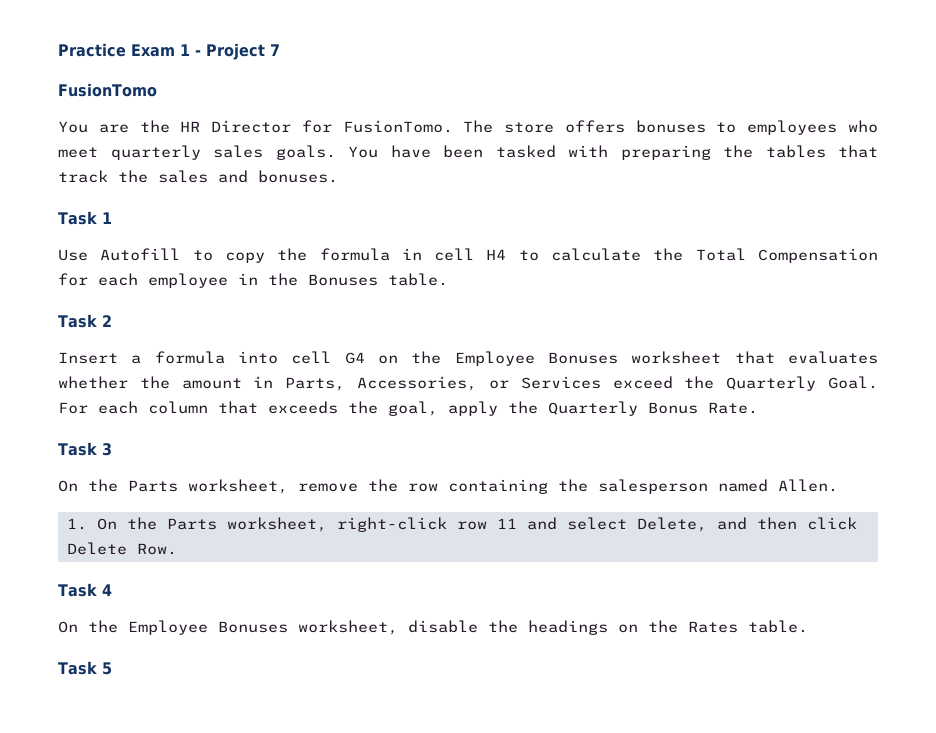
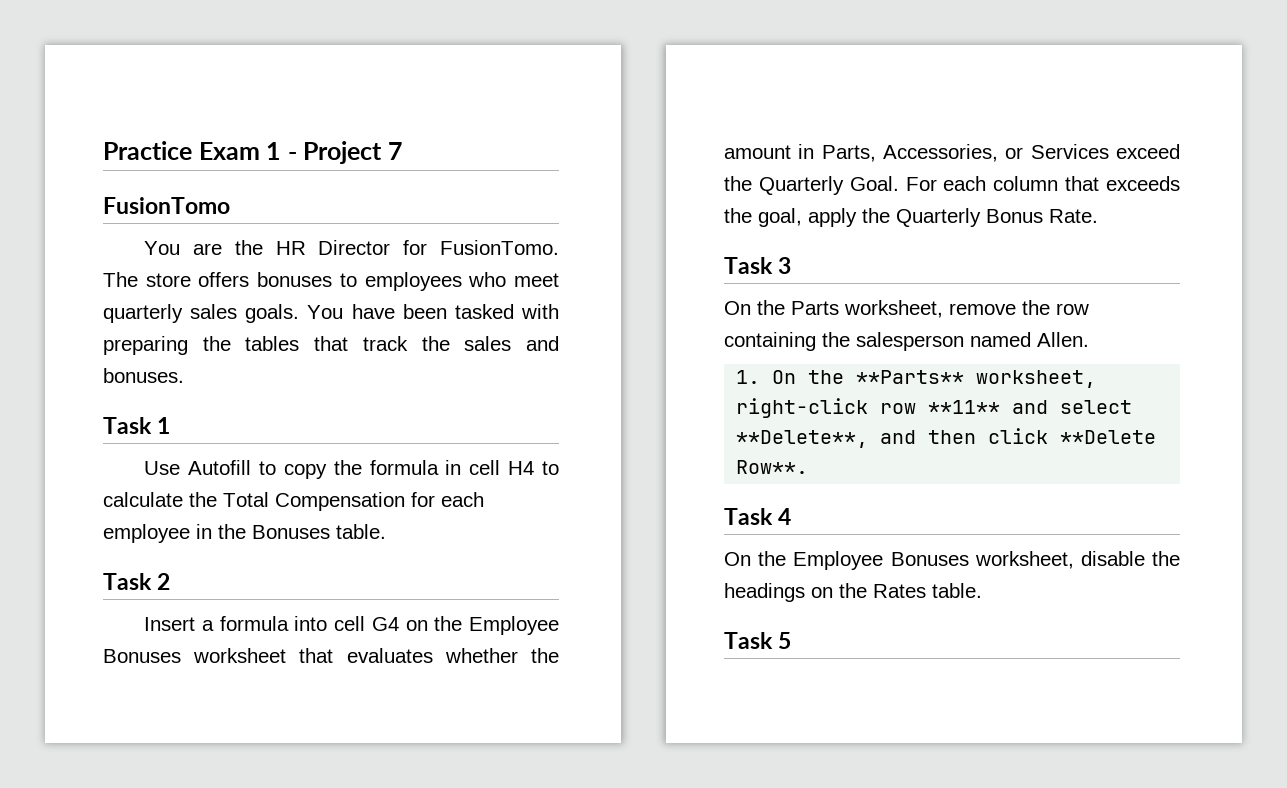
[166,518,217,530] Parts -> [856,370,965,384] **Parts**
[496,518,517,529] 11 -> [928,400,1001,414] **11**
[636,517,707,532] Delete, -> [736,430,869,448] **Delete**,
[66,542,177,555] Delete Row. -> [1060,430,1157,444] [736,460,809,474] **Delete Row**.

